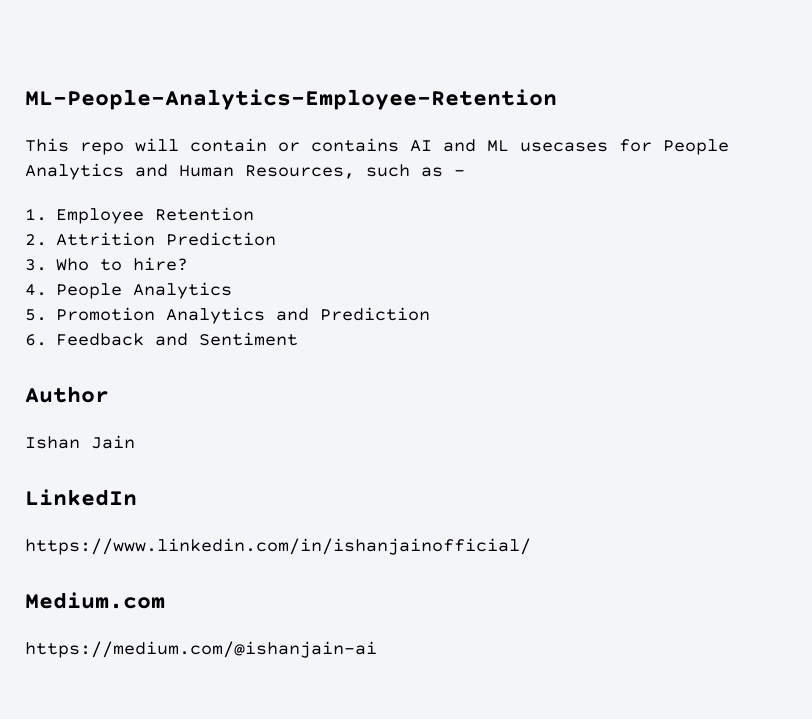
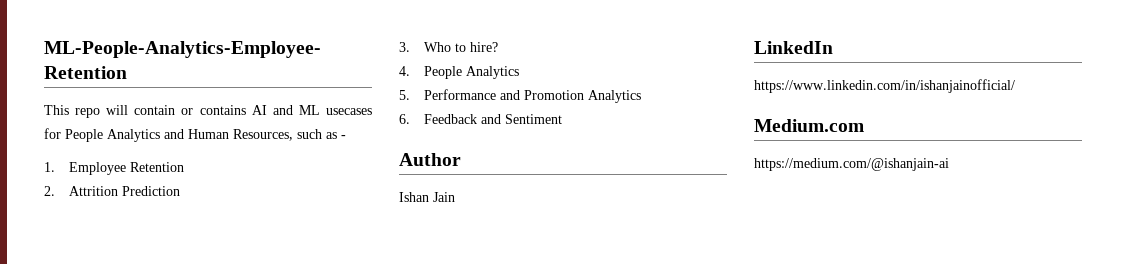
(47, 315) none -> [424,89,521,100] Performance and
[276,307,431,321] and Prediction -> (642, 96) none

